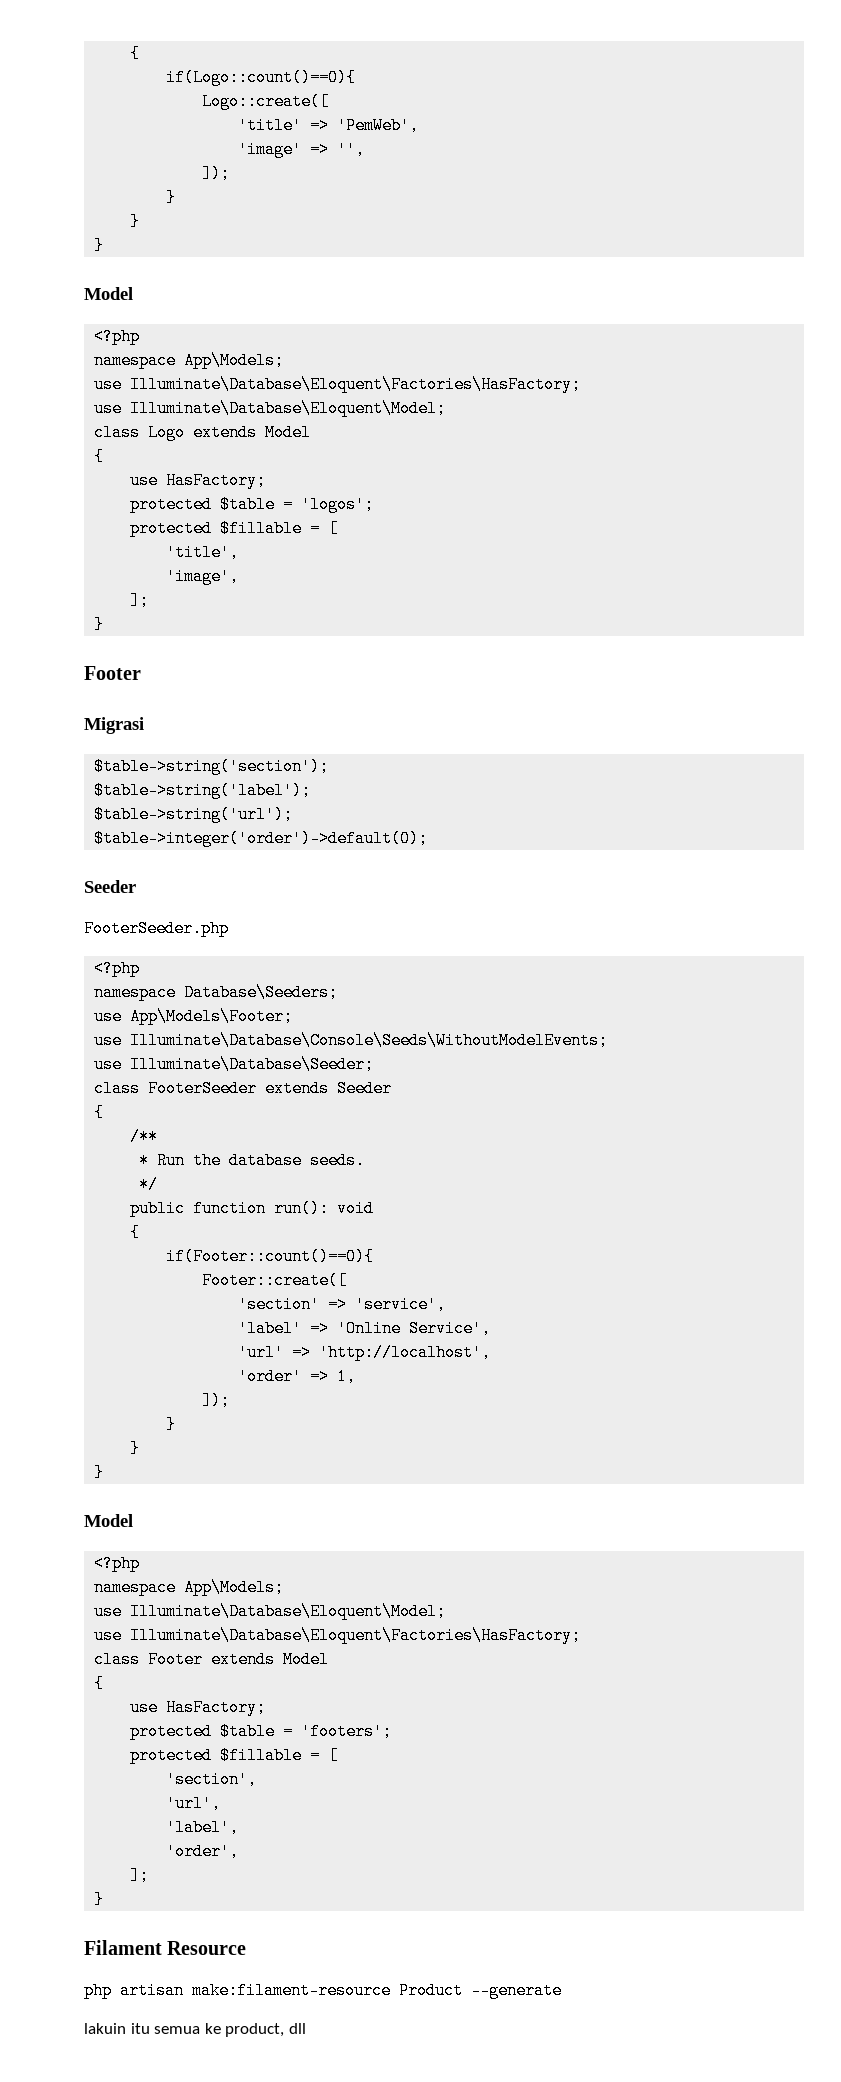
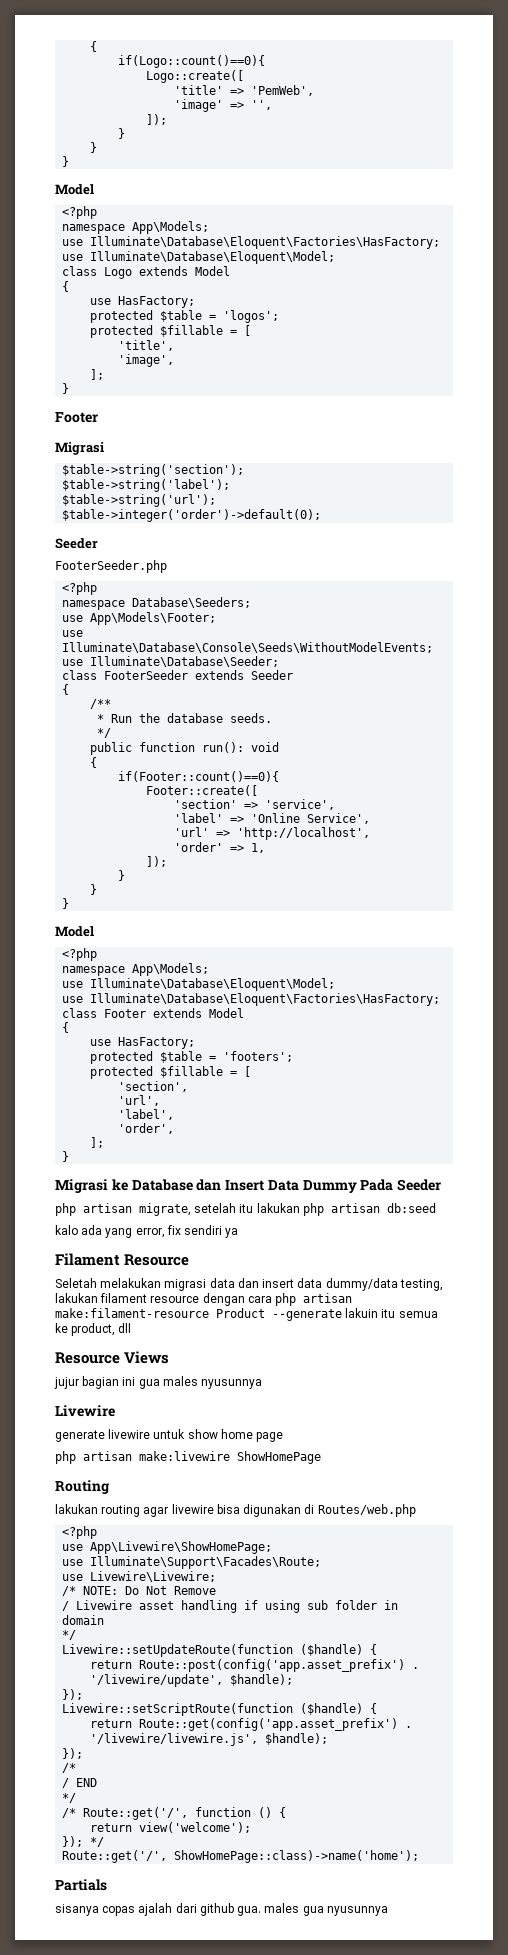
[84,1940,247,1955] Filament Resource // -> [55,1179,442,1193] [55,1203,436,1216] [55,1225,239,1238] [55,1253,190,1266] [55,1278,443,1291] [55,1293,272,1306] Migrasi ke Database dan Insert Data Dummy Pada Seeder // php artisan migrate, setelah itu lakukan php artisan db:seed // kalo ada yang error, fix sendiri ya // Filament Resource // Seletah melakukan migrasi data dan insert data dummy/data testing, lakukan filament resource dengan cara
(562, 1990) // -> (342, 1315) none
(306, 2028) none -> [55,1351,170,1364] [54,1376,263,1389] [55,1405,115,1417] [55,1429,284,1442] [55,1451,321,1464] [55,1480,110,1494] [55,1504,416,1517] [62,1526,98,1539] [62,1541,273,1554] [62,1556,322,1569] [62,1571,217,1582] [62,1586,217,1596] [62,1600,399,1613] [62,1615,105,1625] [62,1630,77,1640] [62,1644,378,1657] [90,1659,420,1672] [90,1674,294,1687] [62,1689,84,1700] [62,1703,378,1716] [90,1718,413,1731] [90,1733,329,1746] [62,1748,84,1759] [62,1763,77,1773] [62,1778,98,1788] [62,1793,77,1803] [62,1807,287,1820] [90,1822,252,1833] [62,1836,105,1847] [62,1850,420,1863] [55,1879,107,1891] [55,1903,388,1916] // Resource Views // jujur bagian ini gua males nyusunnya // Livewire // generate livewire untuk show home page // php artisan make:livewire ShowHomePage // Routing // lakukan routing agar livewire bisa digunakan di Routes/web.php // <?php // use App\Livewire\ShowHomePage; // use Illuminate\Support\Facades\Route; // use Livewire\Livewire; // /* NOTE: Do Not Remove // / Livewire asset handling if using sub folder in domain // */ // Livewire::setUpdateRoute(function ($handle) { // return Route::post(config('app.asset_prefix') . '/livewire/update', $handle); // }); // Livewire::setScriptRoute(function ($handle) { // return Route::get(config('app.asset_prefix') . '/livewire/livewire.js', $handle); // }); // /* // / END // */ // /* Route::get('/', function () { // return view('welcome'); // }); */ // Route::get('/', ShowHomePage::class)->name('home'); // Partials // sisanya copas ajalah dari github gua. males gua nyusunnya

